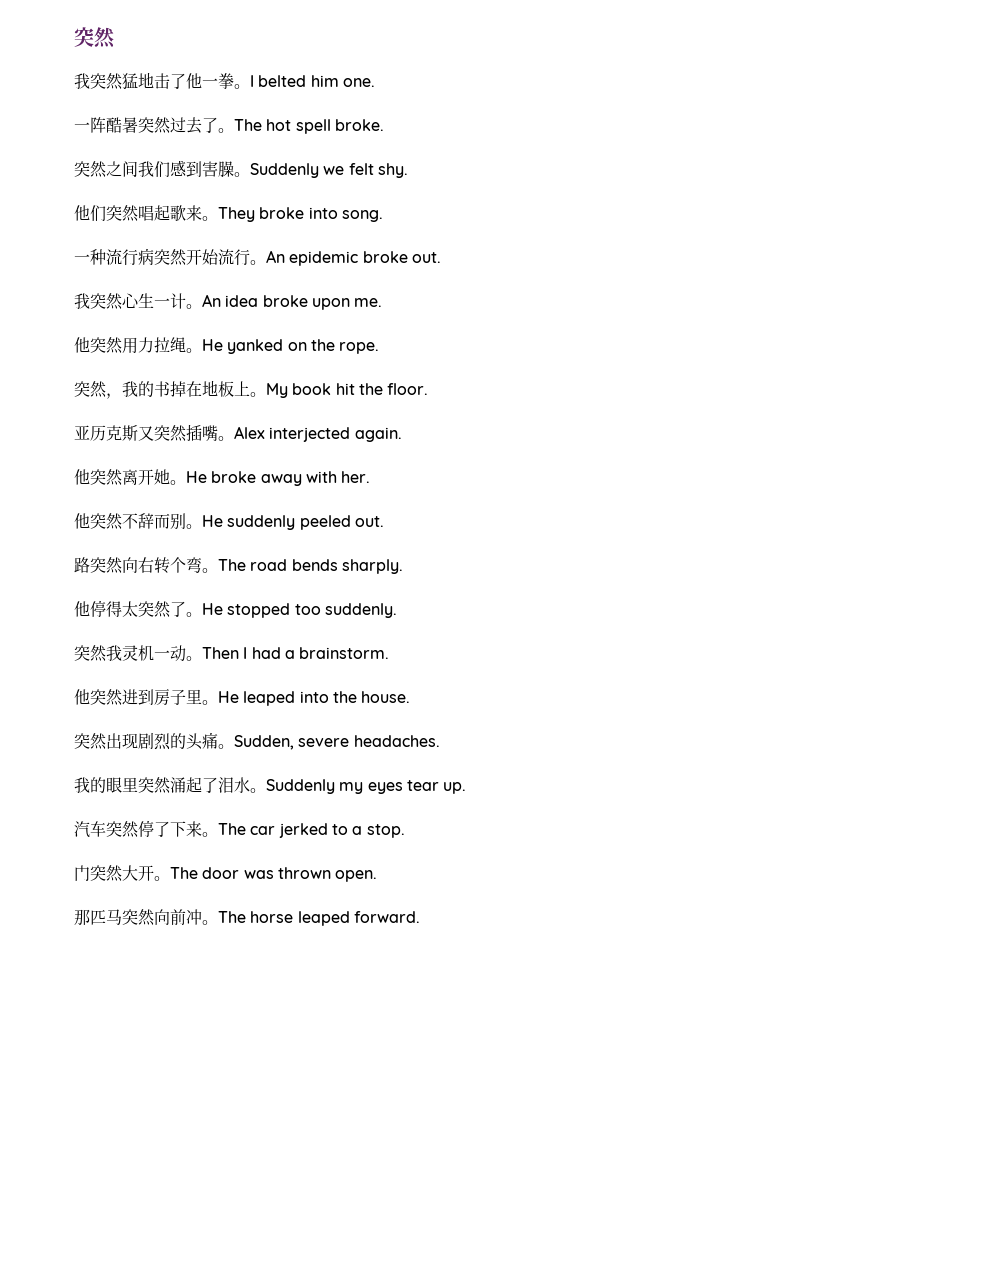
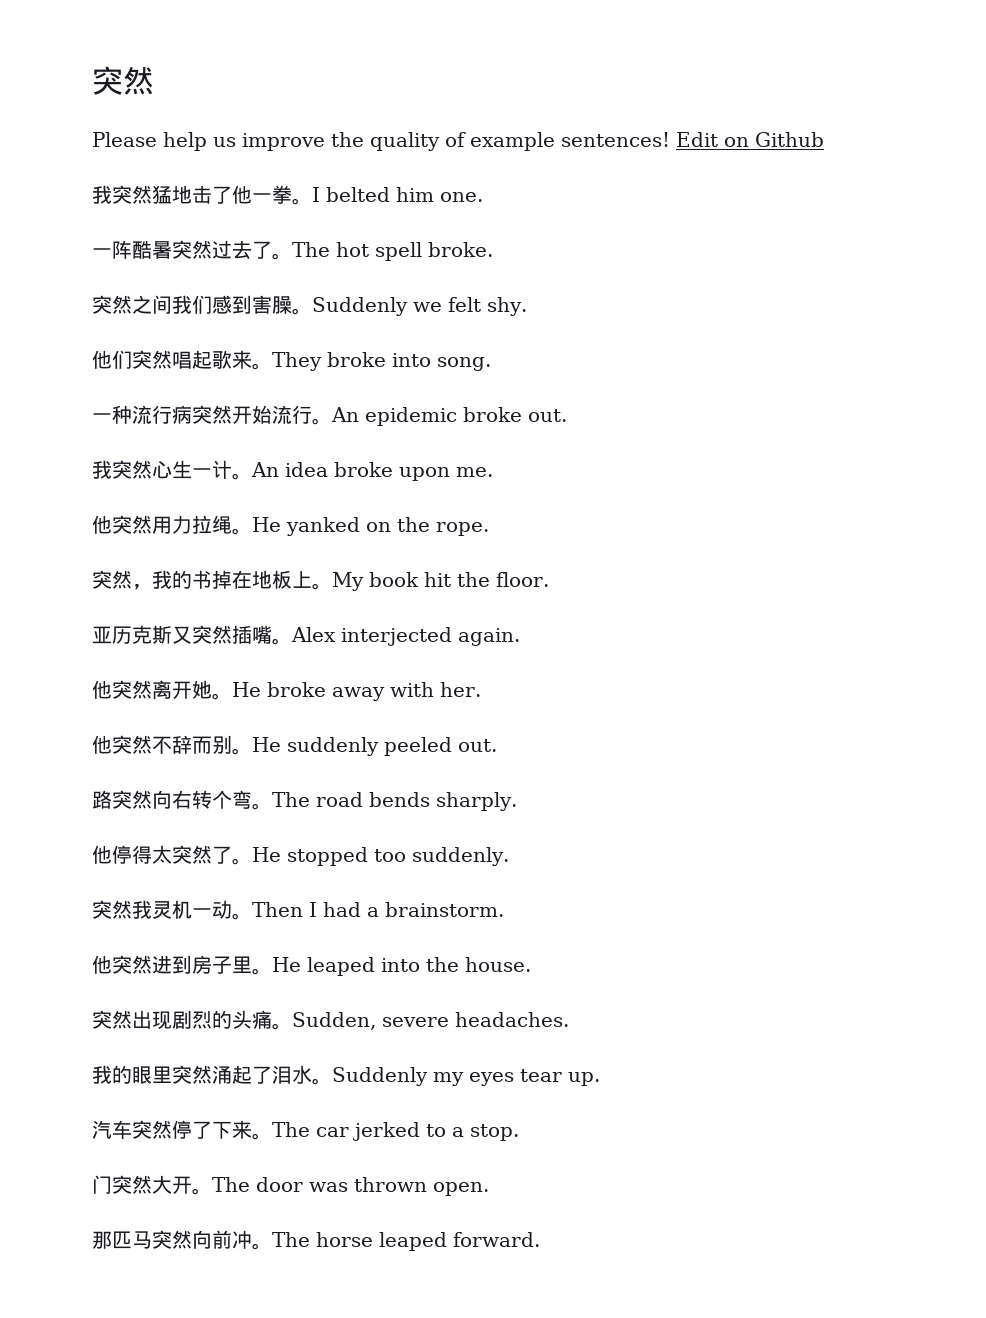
[74,27,115,49] 突然 -> [92,66,154,95] [92,132,824,151] 突然 // Please help us improve the quality of example sentences! Edit on Github

